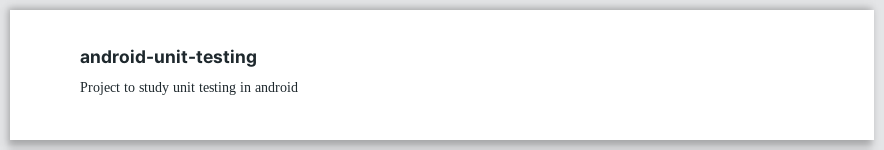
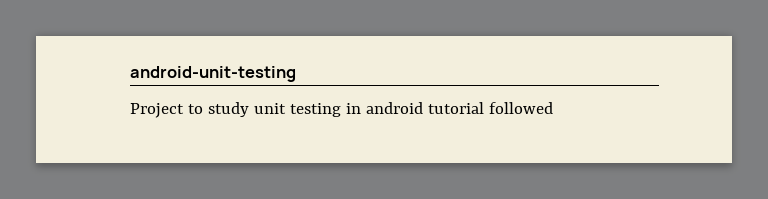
(298, 87) none -> [427,102,553,114] tutorial followed

